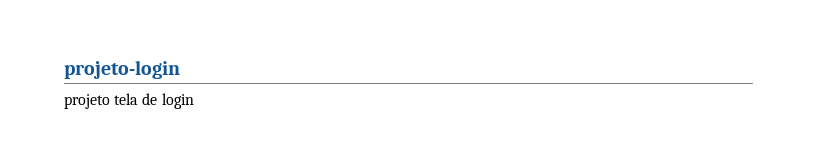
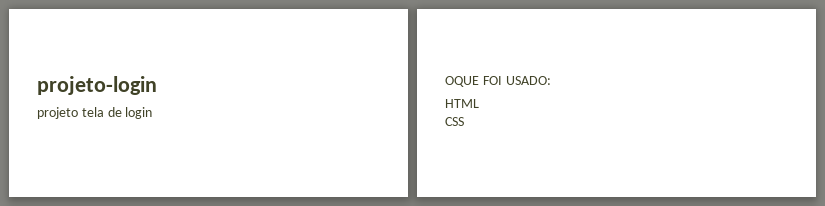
(194, 101) none -> [445,76,551,87] [445,99,479,108] [445,117,464,126] // OQUE FOI USADO: // HTML // CSS

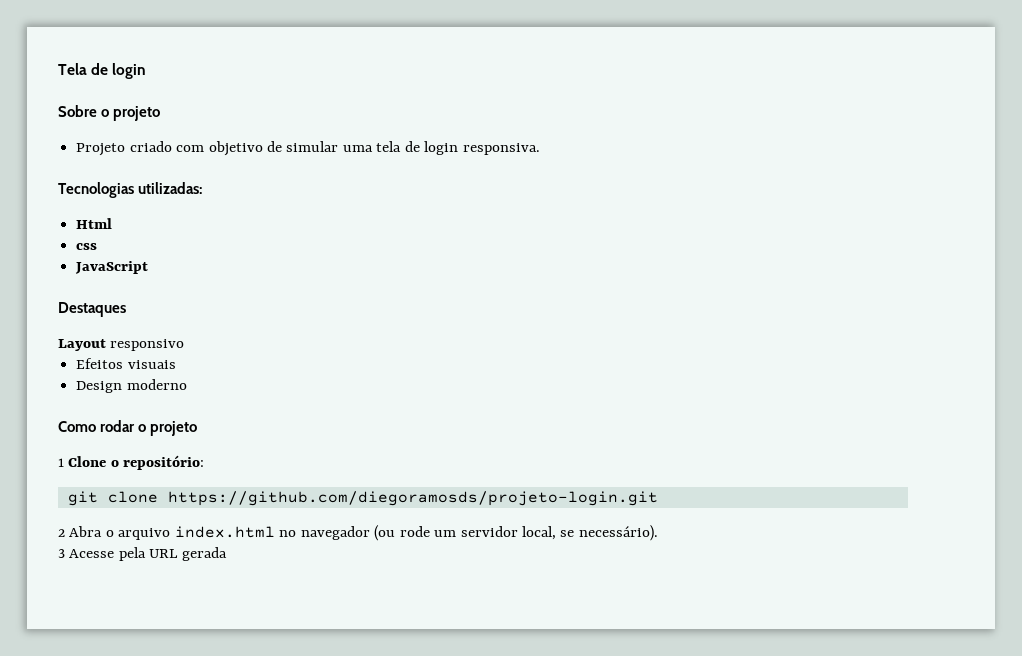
[37,76,157,95] [37,107,153,119] [445,76,551,87] [445,99,479,108] [445,117,464,126] projeto-login // projeto tela de login // OQUE FOI USADO: // HTML // CSS -> [58,63,147,79] [58,105,161,121] [76,141,540,156] [58,182,203,198] [76,218,113,229] [76,243,98,250] [75,261,149,274] [58,302,126,317] [58,339,185,351] [76,358,176,369] [76,379,187,393] [58,420,198,436] [58,455,205,470] [67,491,658,506] [58,525,658,541] [58,547,227,561] Tela de login // Sobre o projeto // Projeto criado com objetivo de simular uma tela de login responsiva. // Tecnologias utilizadas: // Html // css // JavaScript // Destaques // Layout responsivo // Efeitos visuais // Design moderno // Como rodar o projeto // 1 Clone o repositório: // git clone https://github.com/diegoramosds/projeto-login.git // 2 Abra o arquivo index.html no navegador (ou rode um servidor local, se necessário). // 3 Acesse pela URL gerada

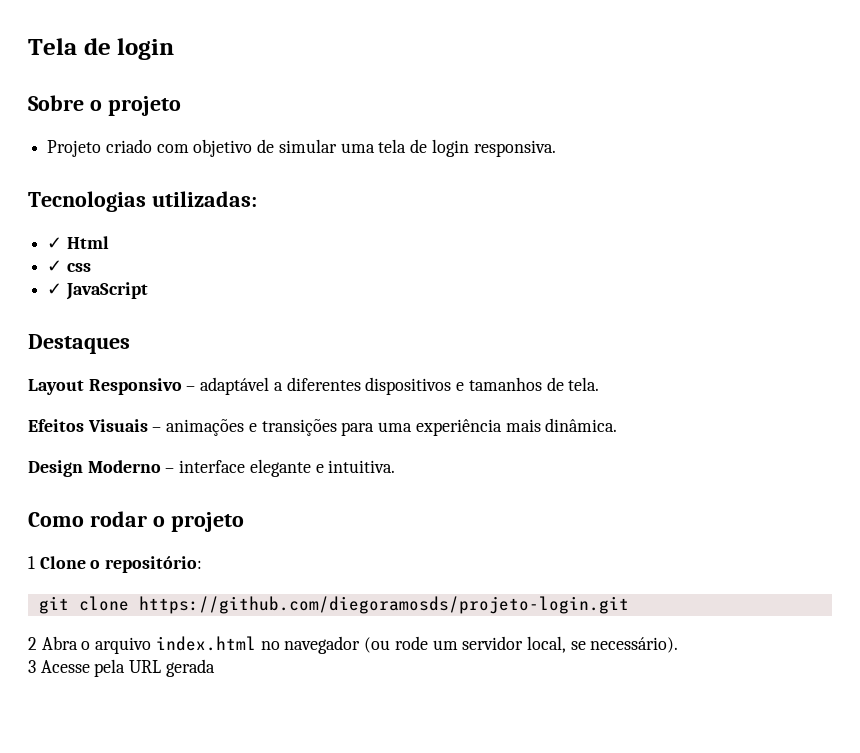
(203, 188) none -> [47,237,63,249] ✓
(113, 223) none -> [47,260,63,272] ✓
(98, 246) none -> [47,283,63,295] ✓
[110,339,185,351] [76,358,176,369] [76,379,187,393] responsivo // Efeitos visuais // Design moderno -> [88,377,600,395] [28,418,618,436] [28,459,396,477] Responsivo – adaptável a diferentes dispositivos e tamanhos de tela. // Efeitos Visuais – animações e transições para uma experiência mais dinâmica. // Design Moderno – interface elegante e intuitiva.

